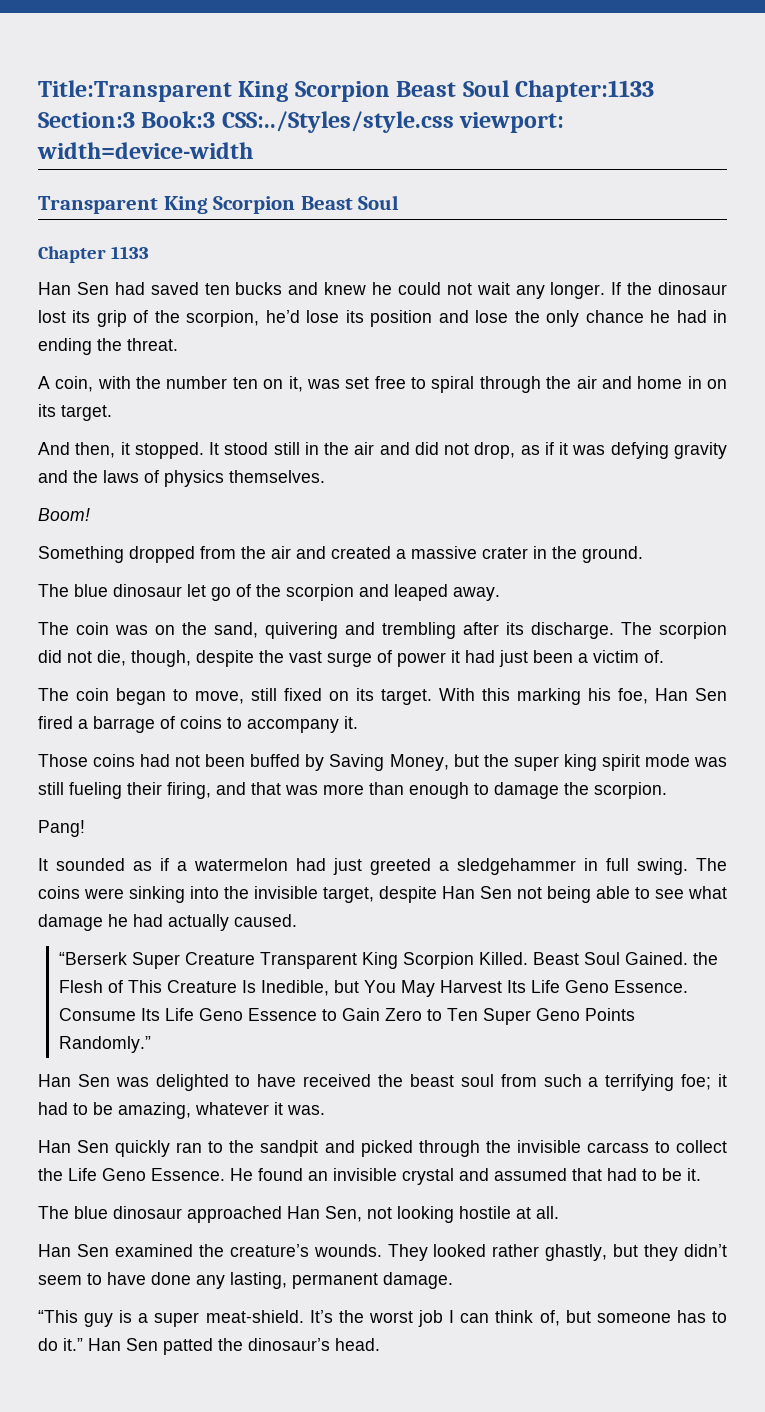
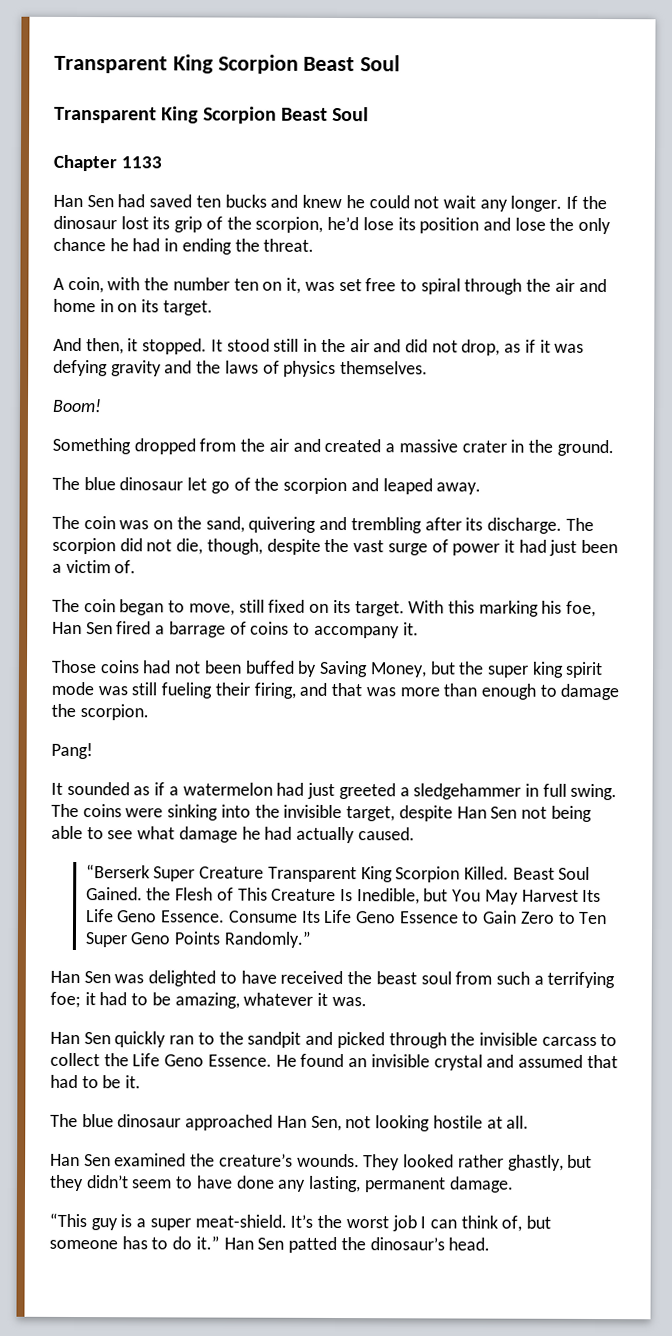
[38,80,655,102] [38,111,565,133] [37,142,253,159] Title:Transparent King Scorpion Beast Soul Chapter:1133 Section:3 Book:3 CSS:../Styles/style.css viewport: width=device-width -> [54,54,401,74] Transparent King Scorpion Beast Soul

